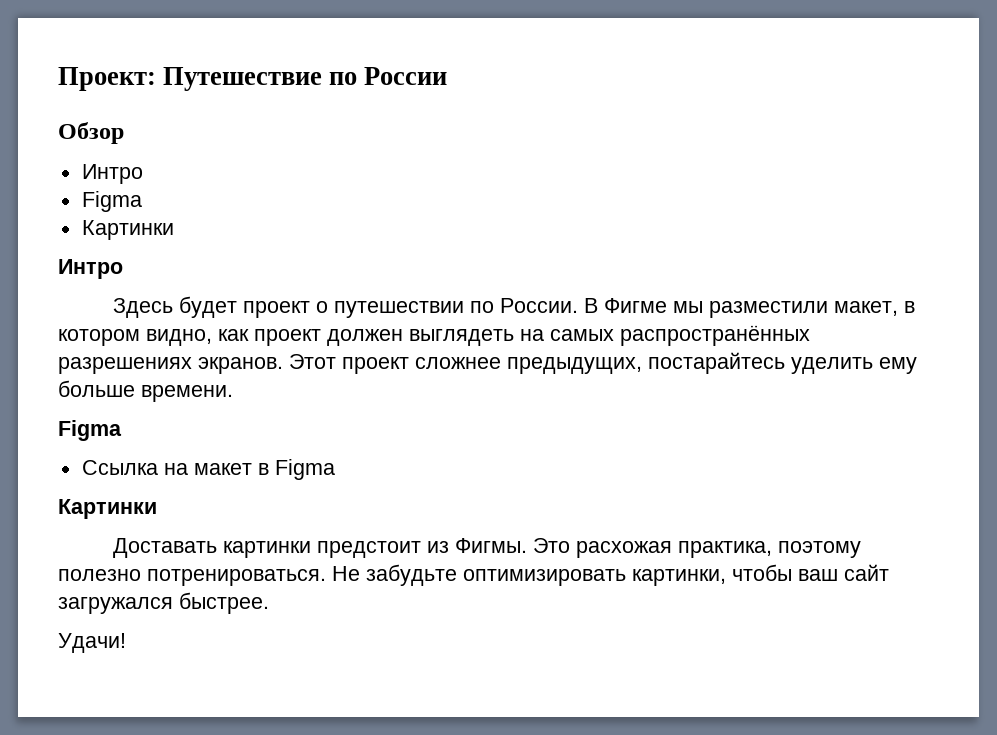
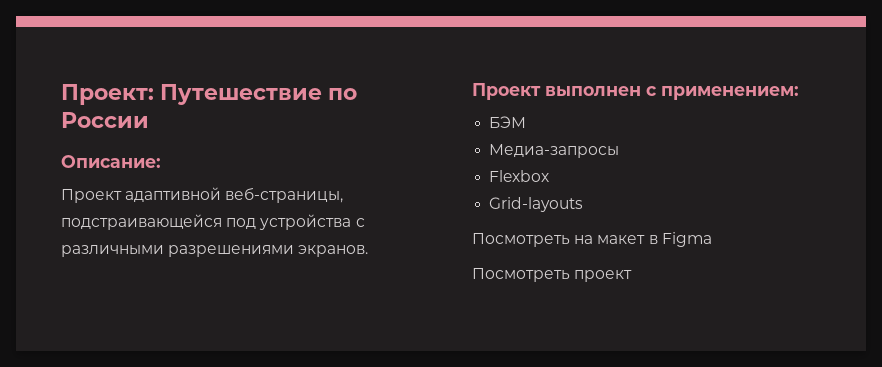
[58,122,124,144] [81,164,143,184] [81,191,142,212] [81,220,174,240] [58,259,123,279] [113,296,916,318] [58,325,810,346] [58,352,917,374] [58,380,233,402] [58,420,122,441] [81,459,335,480] [58,499,157,519] [113,538,862,558] [58,564,889,586] [58,592,269,614] [58,633,126,653] Обзор // Интро // Figma // Картинки // Интро // Здесь будет проект о путешествии по России. В Фигме мы разместили макет, в котором видно, как проект должен выглядеть на самых распространённых разрешениях экранов. Этот проект сложнее предыдущих, постарайтесь уделить ему больше времени. // Figma // Ссылка на макет в Figma // Картинки // Доставать картинки предстоит из Фигмы. Это расхожая практика, поэтому полезно потренироваться. Не забудьте оптимизировать картинки, чтобы ваш сайт загружался быстрее. // Удачи! -> [61,155,161,168] [61,187,344,203] [61,214,365,230] [61,245,369,257] [472,83,799,100] [489,116,527,128] [489,144,620,158] [489,170,550,182] [489,197,584,212] [472,232,712,247] [472,268,633,282] Описание: // Проект адаптивной веб-страницы, подстраивающейся под устройства с различными разрешениями экранов. // Проект выполнен с применением: // БЭМ // Медиа-запросы // Flexbox // Grid-layouts // Посмотреть на макет в Figma // Посмотреть проект

